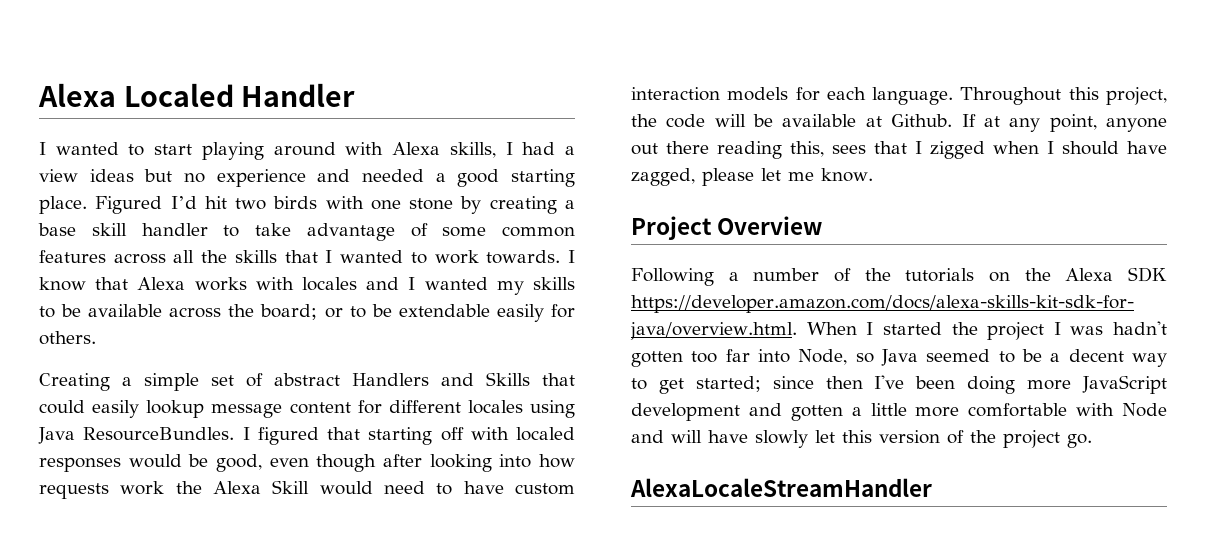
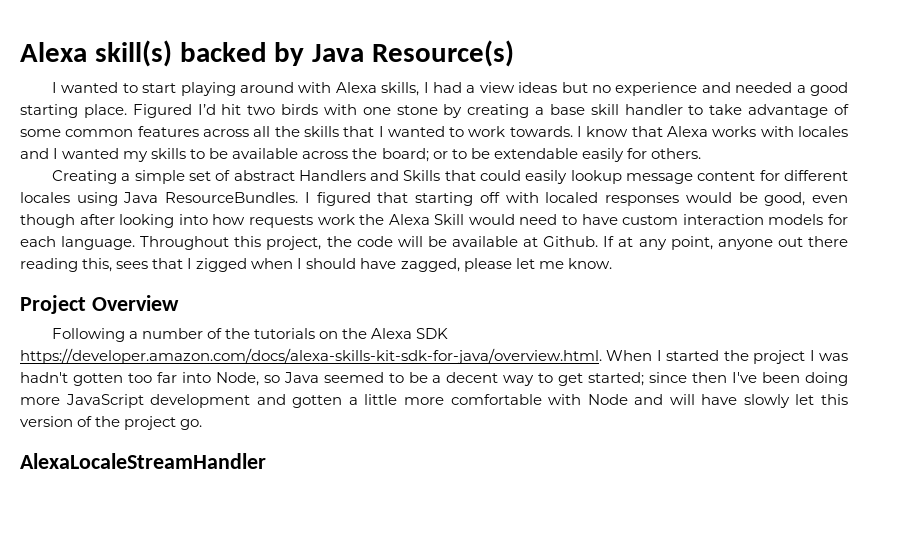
[38,83,356,107] Alexa Localed Handler -> [20,40,515,67] Alexa skill(s) backed by Java Resource(s)

